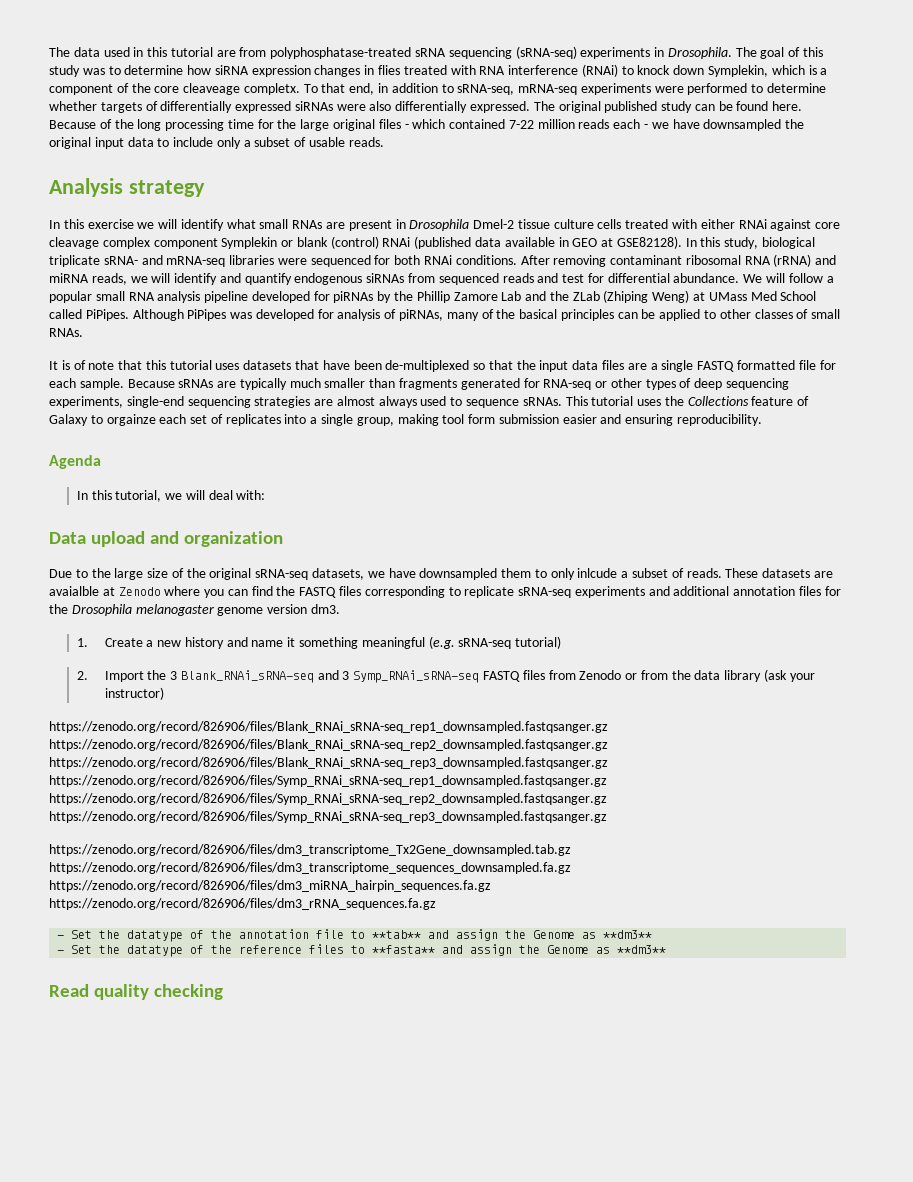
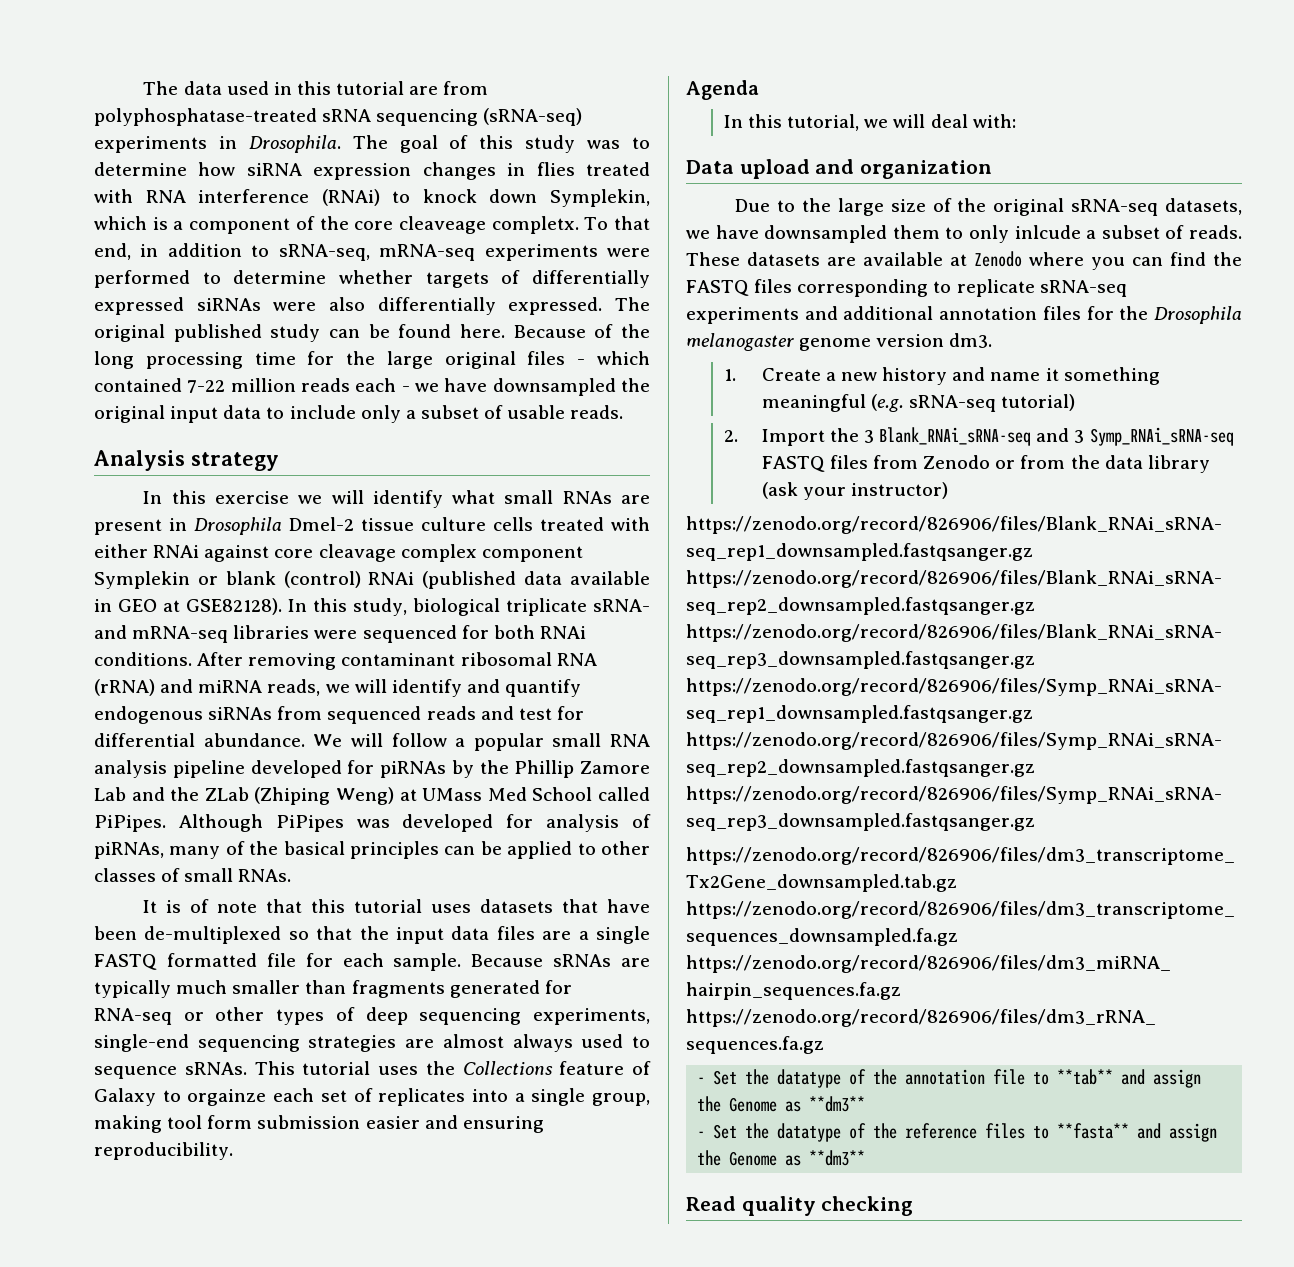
[49,586,99,596] avaialble -> [863,252,943,266] available

